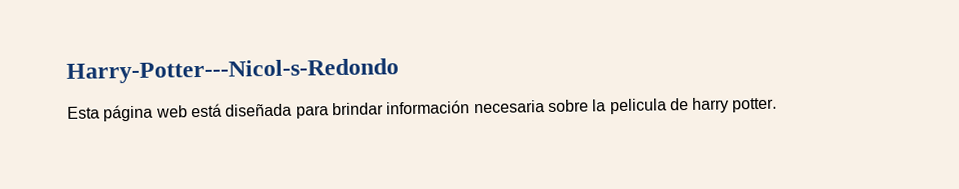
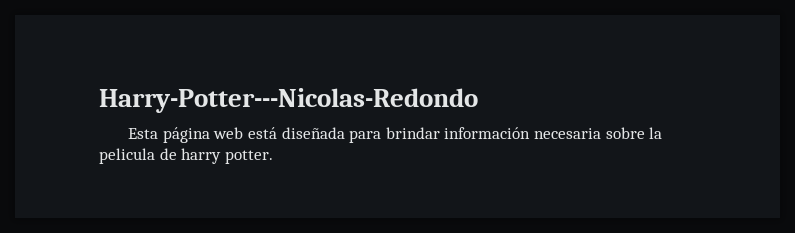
[66,58,399,84] Harry-Potter---Nicol-s-Redondo -> [99,88,478,113] Harry-Potter---Nicolas-Redondo

